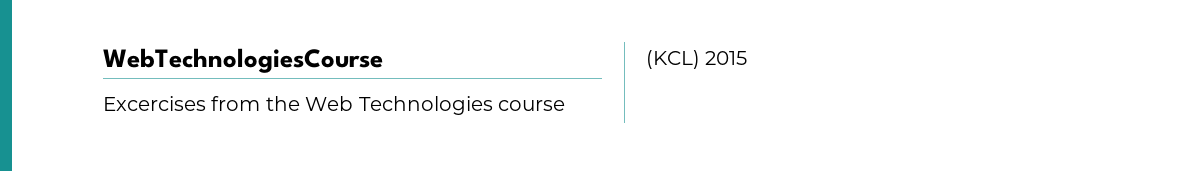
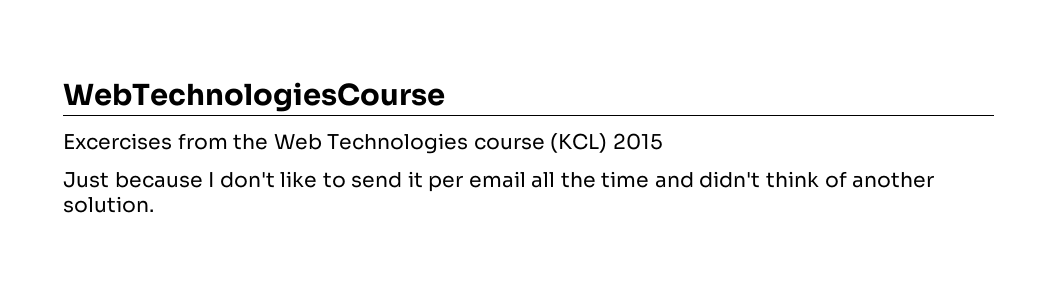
(748, 58) none -> [63,171,935,192] [63,196,154,213] // Just because I don't like to send it per email all the time and didn't think of another solution.

